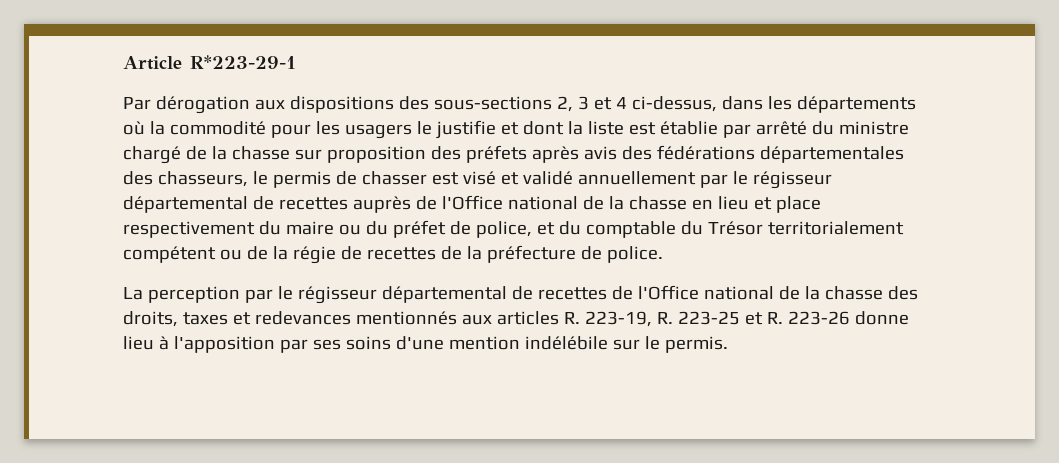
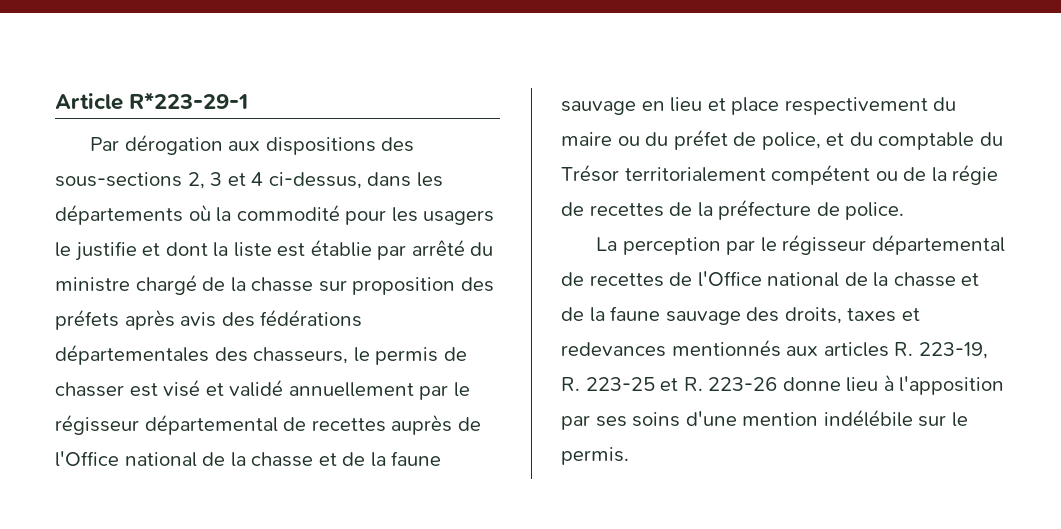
(687, 203) none -> [318,451,442,467] [561,101,636,115] et de la faune sauvage
(883, 293) none -> [961,273,980,286] [561,306,741,325] et de la faune sauvage

